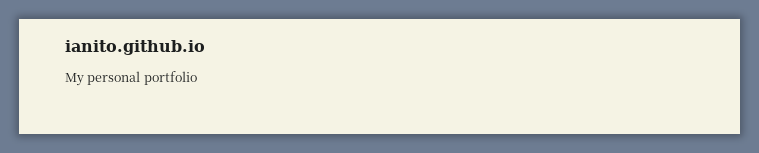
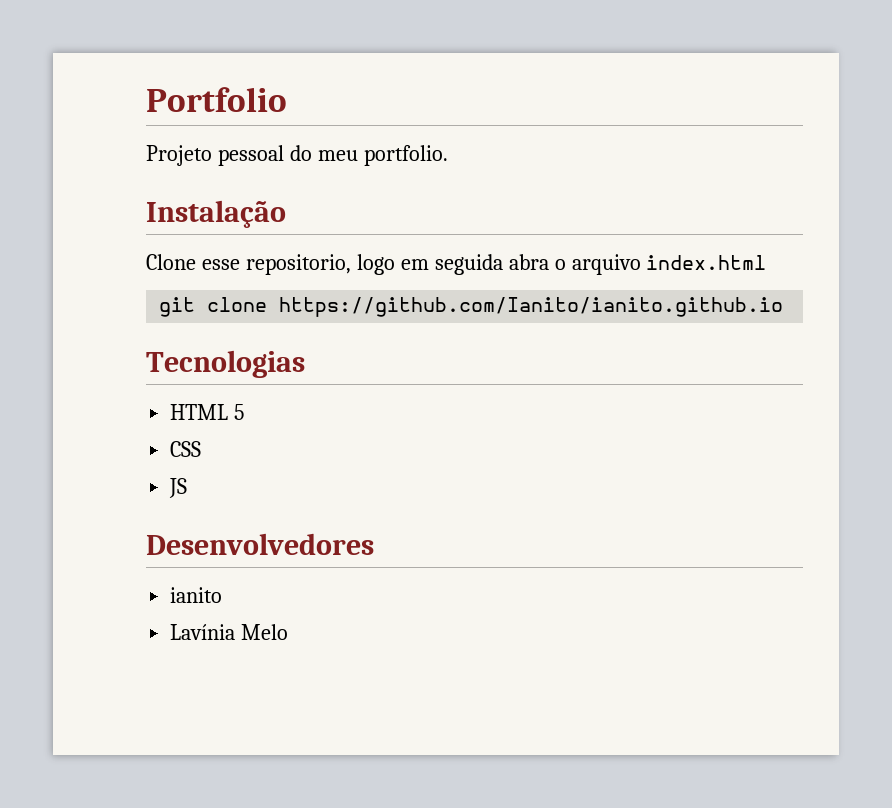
[65,40,205,55] [65,71,197,86] ianito.github.io // My personal portfolio -> [146,87,287,112] [146,145,448,166] [146,200,286,228] [146,254,767,275] [159,297,784,317] [146,350,305,378] [170,404,245,420] [170,441,202,457] [169,478,188,498] [146,533,374,555] [170,587,223,603] [170,624,289,640] Portfolio // Projeto pessoal do meu portfolio. // Instalação // Clone esse repositorio, logo em seguida abra o arquivo index.html // git clone https://github.com/Ianito/ianito.github.io // Tecnologias // HTML 5 // CSS // JS // Desenvolvedores // ianito // Lavínia Melo

